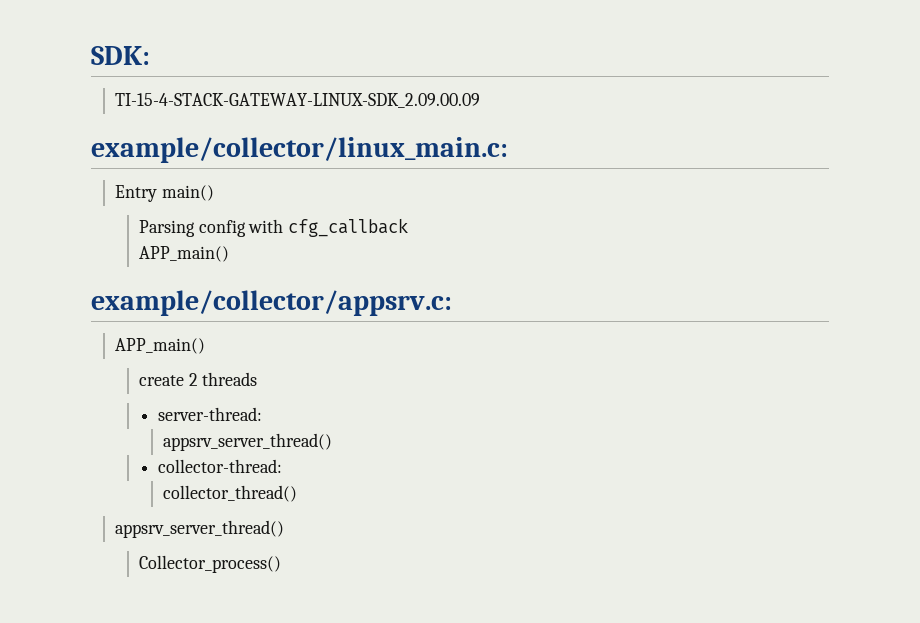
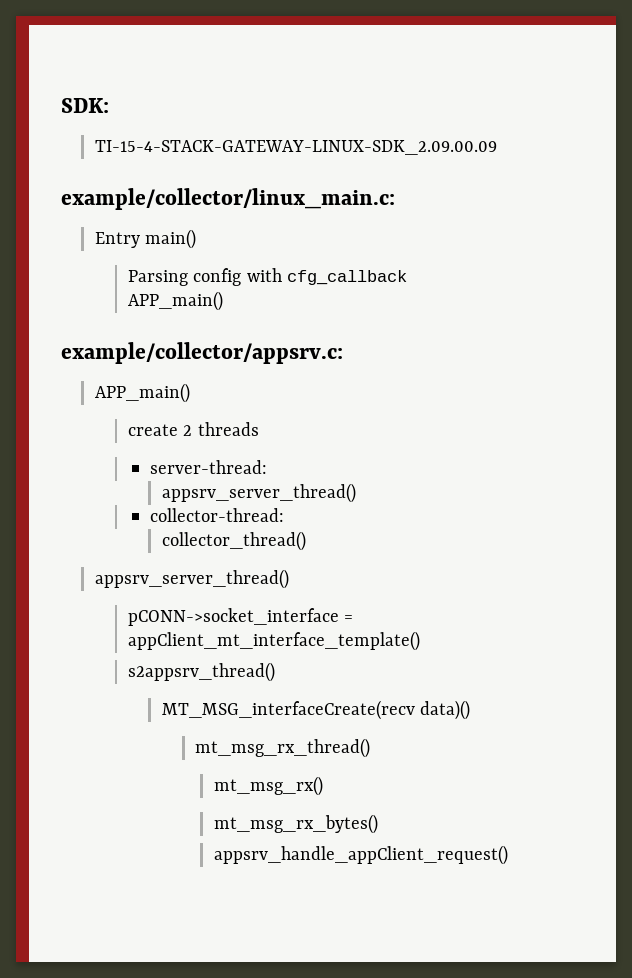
[138,555,281,573] Collector_process() -> [128,608,354,626] [128,631,421,651] [128,662,276,682] [161,700,471,720] [195,738,371,758] [214,776,323,796] [214,814,378,834] [214,845,508,865] pCONN->socket_interface = appClient_mt_interface_template() // s2appsrv_thread() // MT_MSG_interfaceCreate(recv data)() // mt_msg_rx_thread() // mt_msg_rx() // mt_msg_rx_bytes() // appsrv_handle_appClient_request()

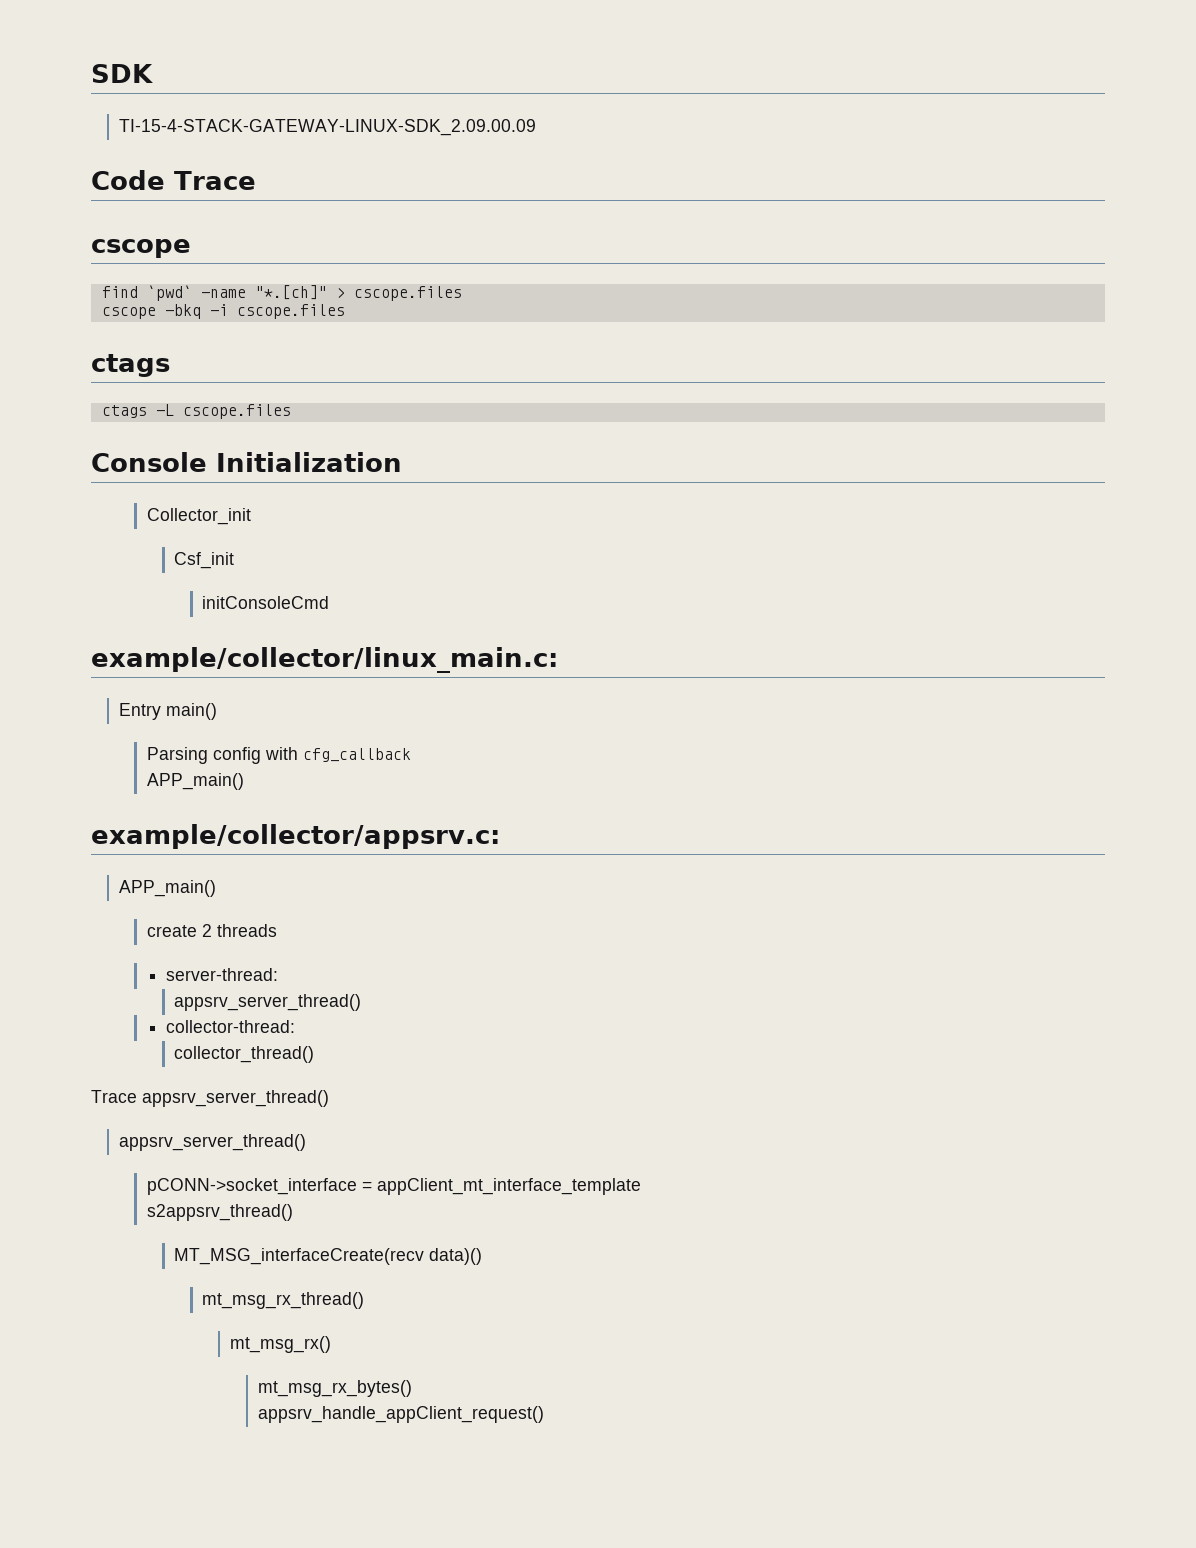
[61,98,109,113] SDK: -> [91,64,153,83] SDK
(497, 147) none -> [91,170,256,190] [91,239,191,258] [101,285,462,301] [101,304,345,319] [91,354,170,377] [101,404,291,419] [91,452,402,472] [146,508,251,525] [174,552,235,569] [202,596,330,609] // Code Trace // cscope // find `pwd` -name "*.[ch]" > cscope.files // cscope -bkq -i cscope.files // ctags // ctags -L cscope.files // Console Initialization // Collector_init // Csf_init // initConsoleCmd
(306, 541) none -> [91,1090,329,1107] // Trace appsrv_server_thread()
[128,631,421,651] appClient_mt_interface_template() -> [376,1178,641,1195] appClient_mt_interface_template

